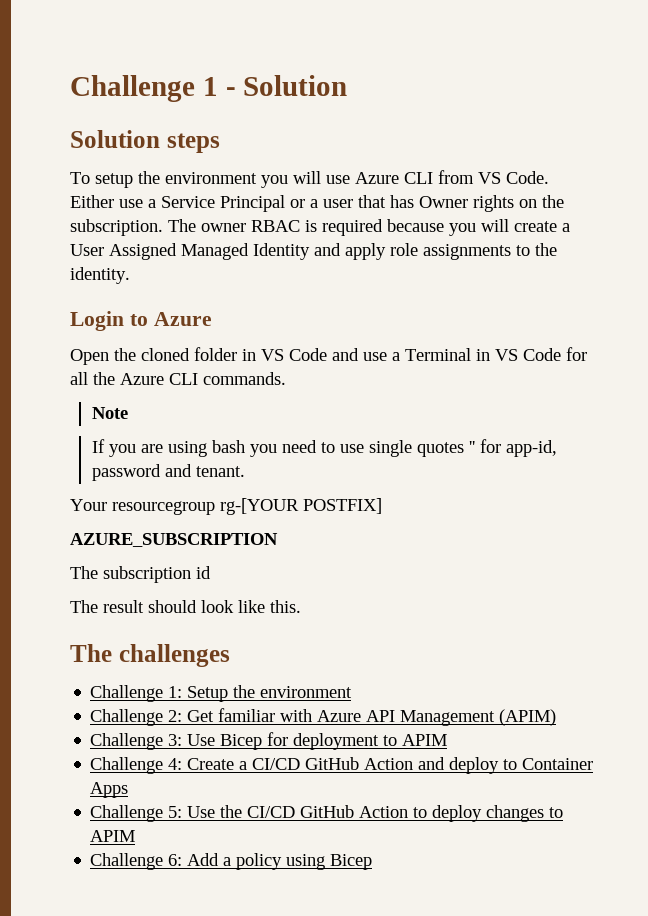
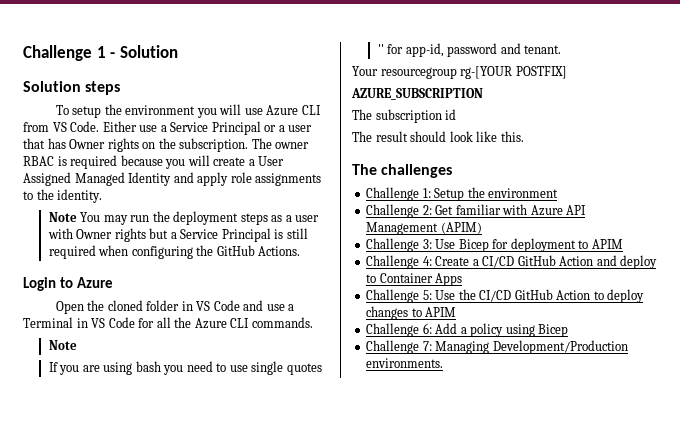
(130, 275) none -> [48,211,320,225] [47,228,308,242] [48,245,301,259] // Note You may run the deployment steps as a user with Owner rights but a Service Principal is still required when configuring the GitHub Actions.
(373, 862) none -> [366,340,628,354] [366,358,444,368] // Challenge 7: Managing Development/Production environments.

